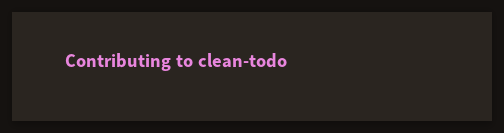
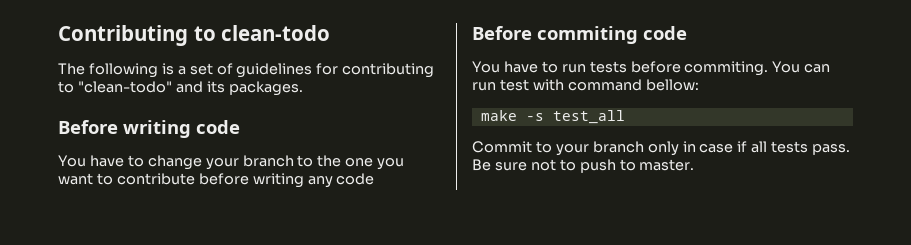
(287, 60) none -> [58,63,435,78] [58,81,303,96] [58,120,240,138] [58,155,405,170] [58,173,375,188] [472,26,687,44] [472,61,831,76] [472,79,699,91] [480,110,625,124] [472,141,851,156] [472,159,695,173] // The following is a set of guidelines for contributing to "clean-todo" and its packages. // Before writing code // You have to change your branch to the one you want to contribute before writing any code // Before commiting code // You have to run tests before commiting. You can run test with command bellow: // make -s test_all // Commit to your branch only in case if all tests pass. Be sure not to push to master.

